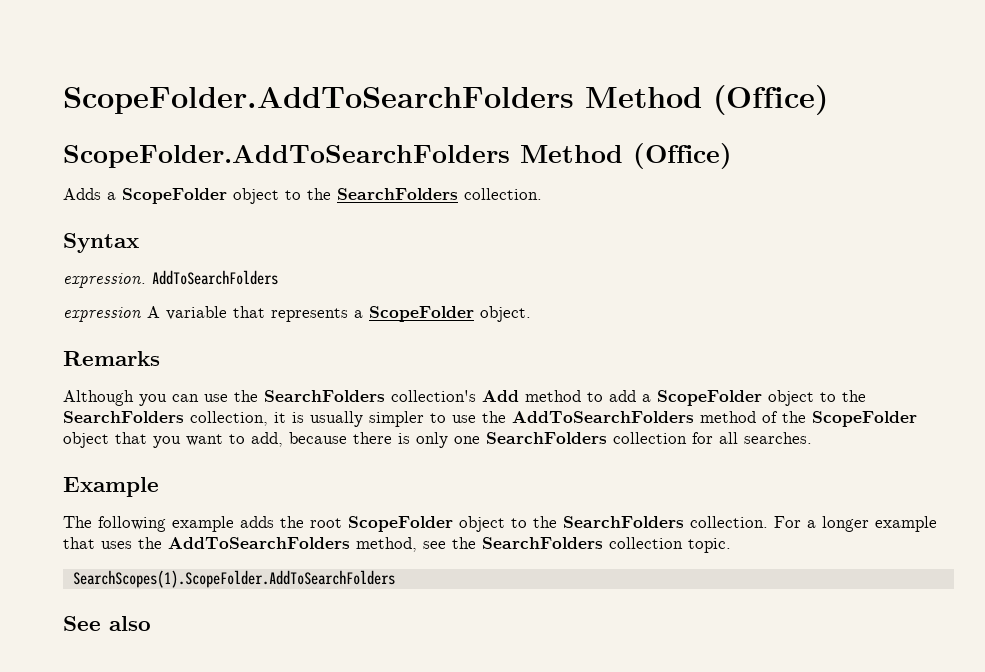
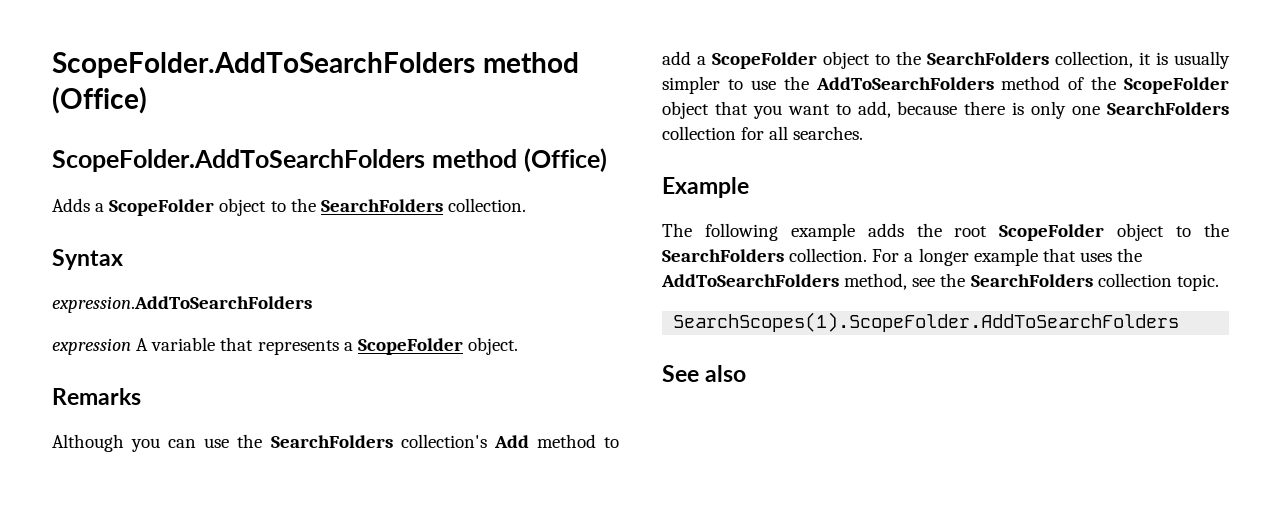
[63,87,702,114] ScopeFolder.AddToSearchFolders Method -> [52,52,579,78] ScopeFolder.AddToSearchFolders method
[520,145,623,163] Method -> [431,149,517,168] method
[63,270,278,288] expression. AddToSearchFolders -> [52,296,312,313] expression.AddToSearchFolders

